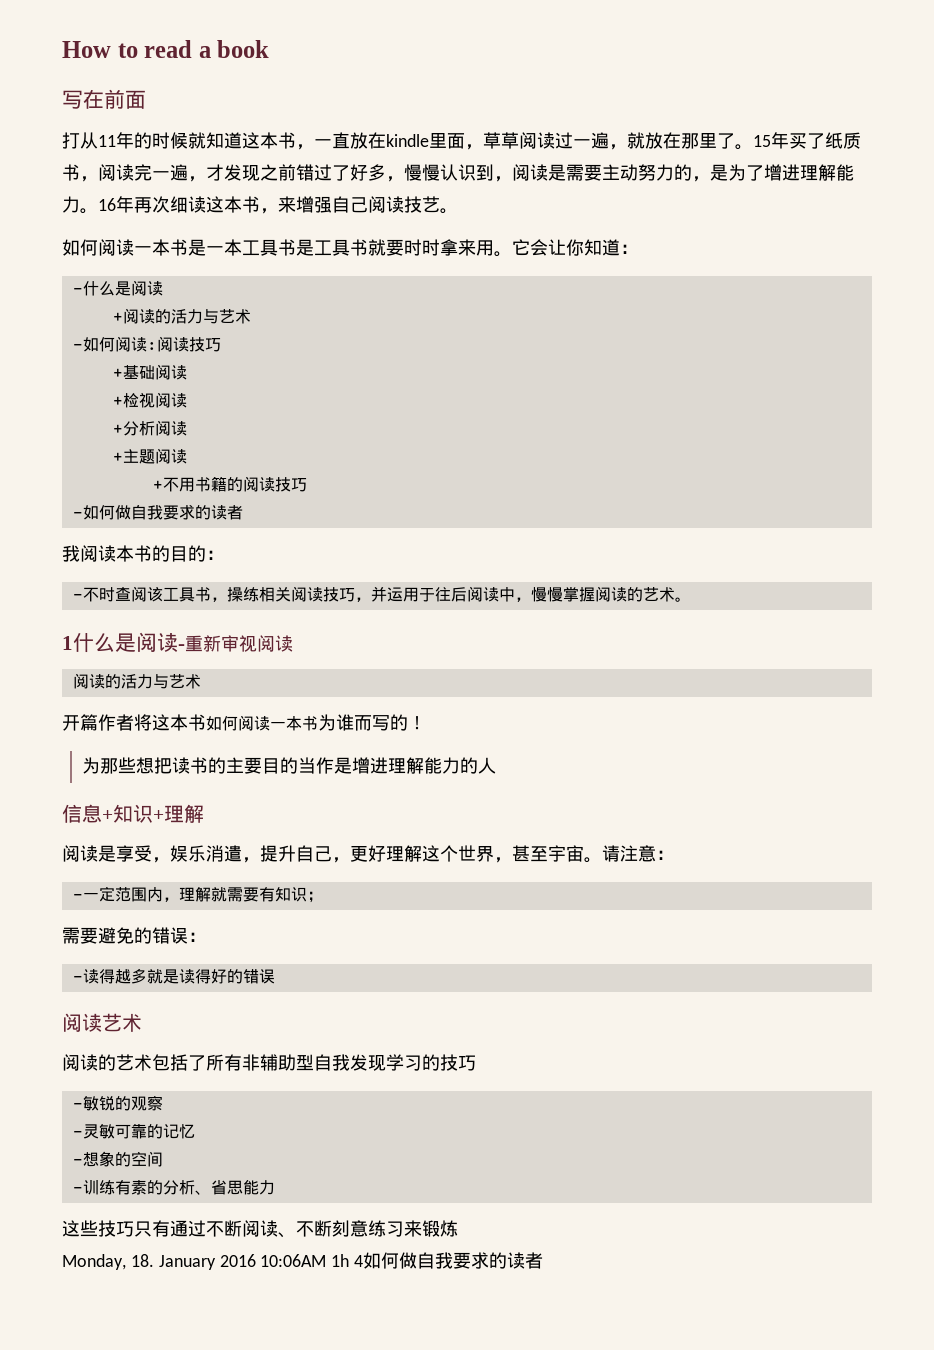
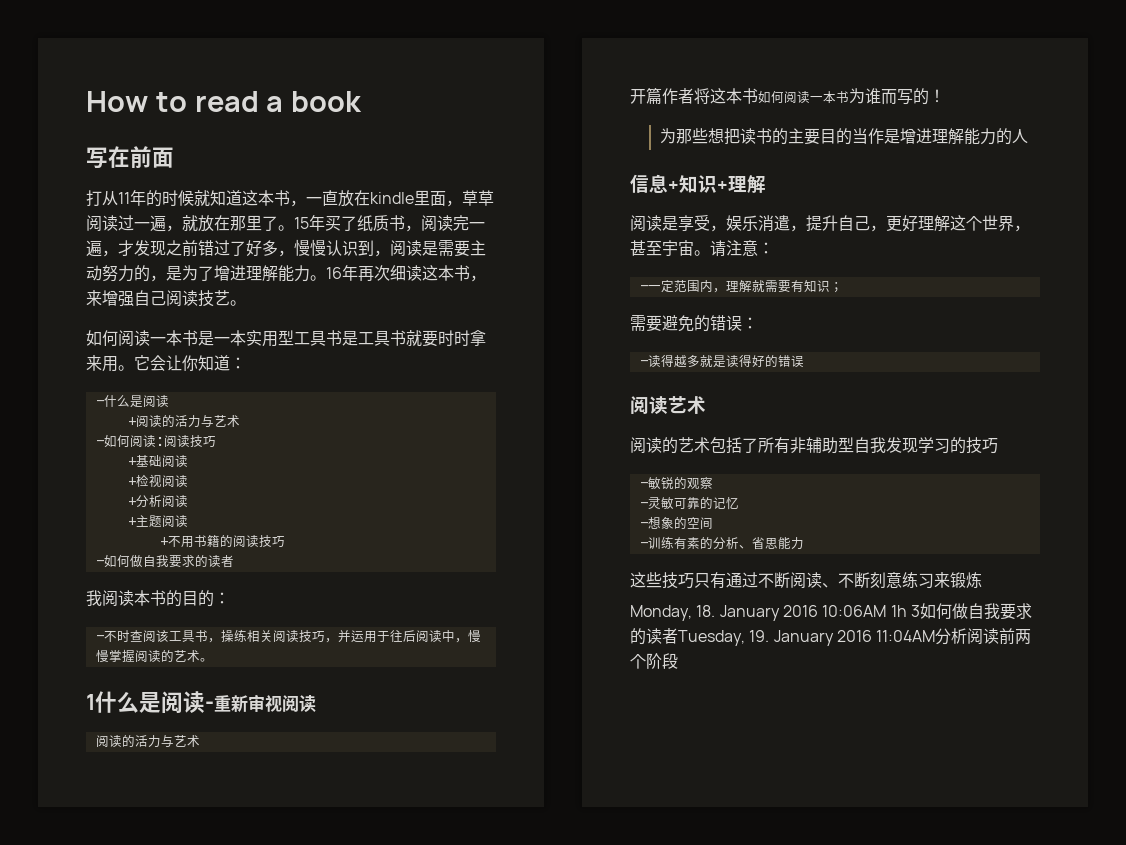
(242, 247) none -> [246,330,294,347] 实用型
[354,1252,544,1269] 4如何做自我要求的读者 -> [910,603,1032,620] [630,628,1032,646] [630,653,678,669] 3如何做自我要求的读者Tuesday, 19. January 2016 11:04AM分析阅读前两个阶段

